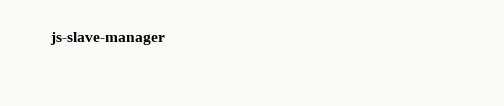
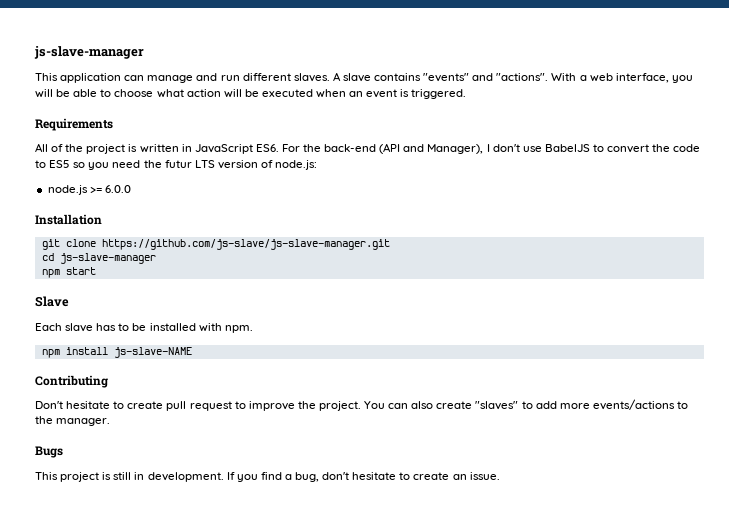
[50,32,165,45] js-slave-manager -> [34,46,144,59] [35,72,693,83] [35,89,467,99] [35,118,113,131] [35,143,701,154] [35,160,318,170] [47,185,131,195] [35,214,102,225] [41,239,390,250] [41,253,156,264] [41,267,96,278] [35,296,69,307] [35,323,253,333] [41,347,192,358] [35,375,108,388] [35,399,688,411] [35,416,111,426] [35,446,63,458] [35,472,500,482] js-slave-manager // This application can manage and run different slaves. A slave contains "events" and "actions". With a web interface, you will be able to choose what action will be executed when an event is triggered. // Requirements // All of the project is written in JavaScript ES6. For the back-end (API and Manager), I don't use BabelJS to convert the code to ES5 so you need the futur LTS version of node.js: // node.js >= 6.0.0 // Installation // git clone https://github.com/js-slave/js-slave-manager.git // cd js-slave-manager // npm start // Slave // Each slave has to be installed with npm. // npm install js-slave-NAME // Contributing // Don't hesitate to create pull request to improve the project. You can also create "slaves" to add more events/actions to the manager. // Bugs // This project is still in development. If you find a bug, don't hesitate to create an issue.

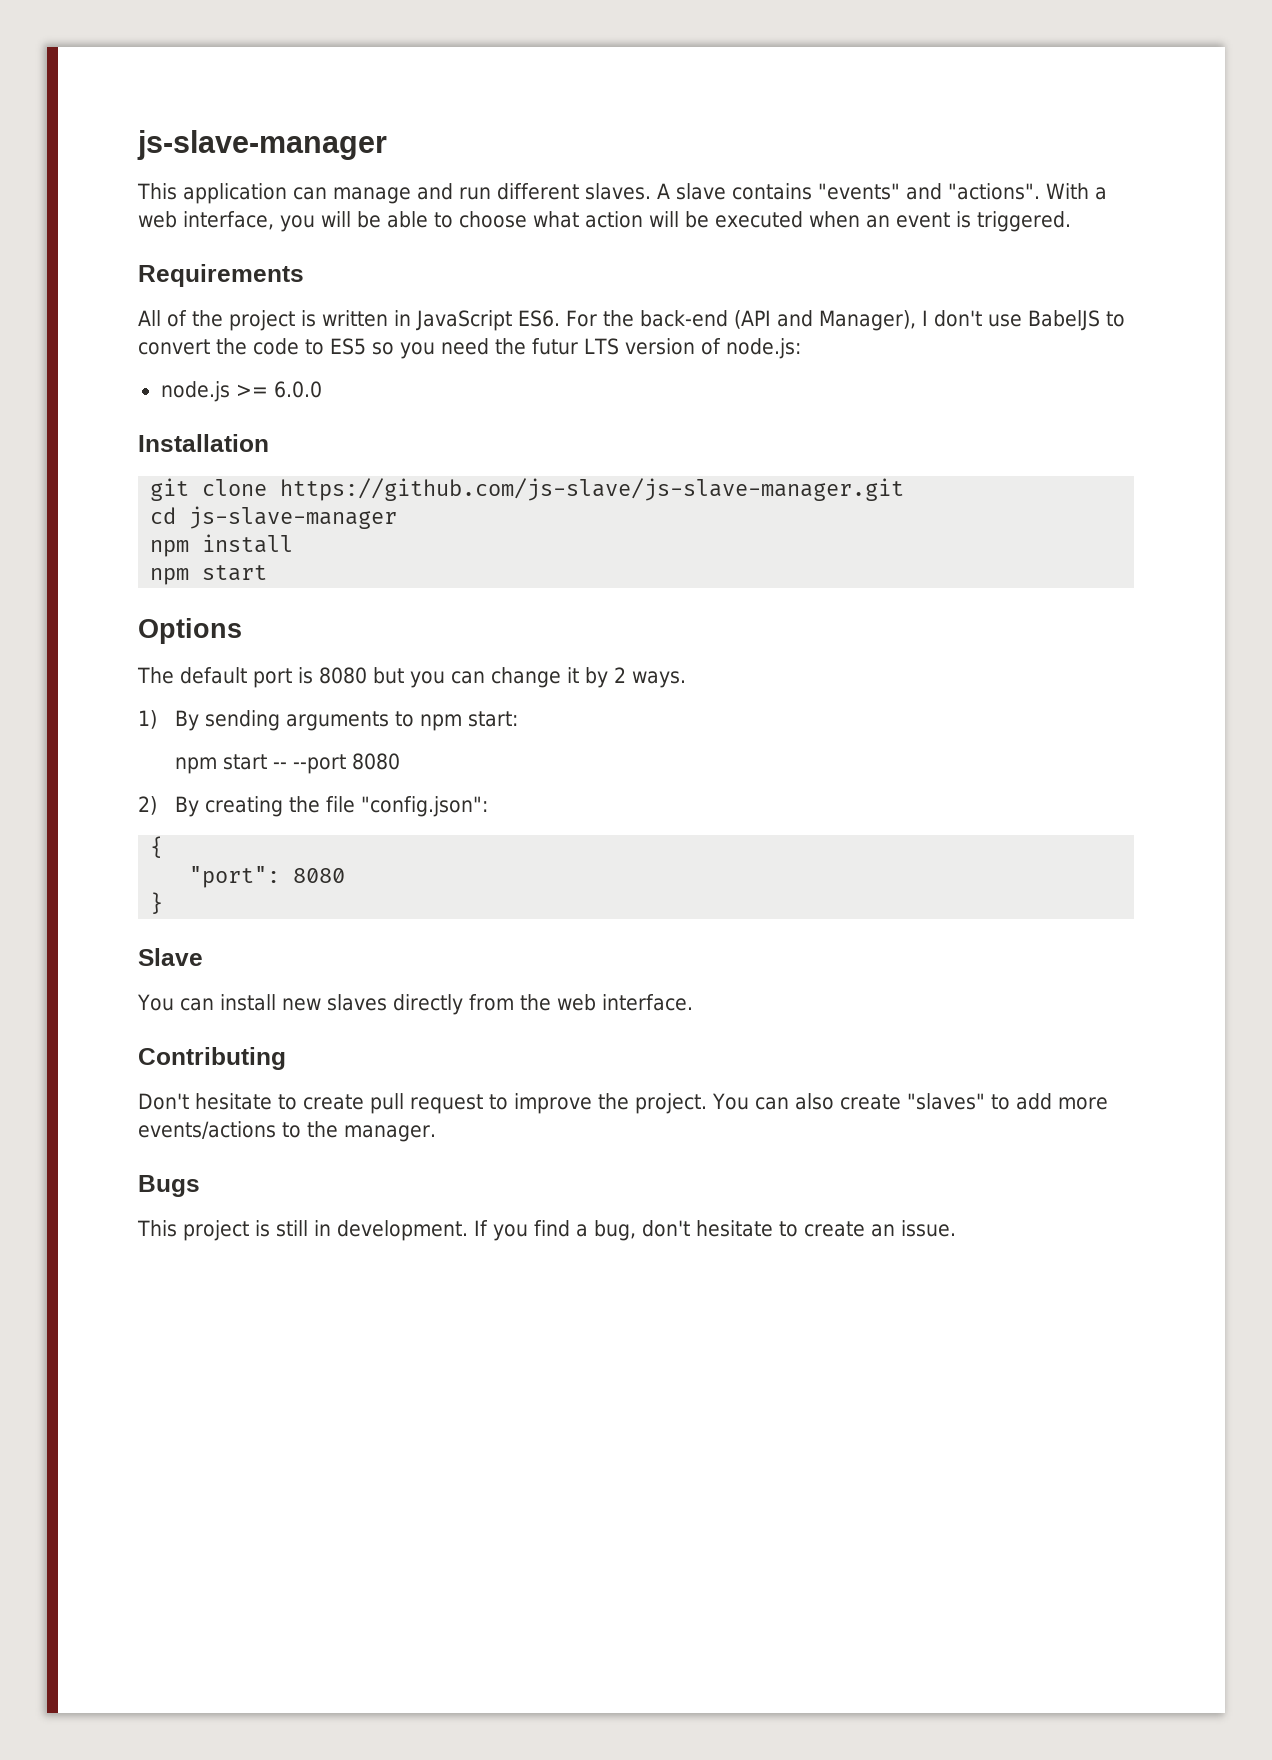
(156, 258) none -> [150,534,294,557] // npm install
[35,296,69,307] [35,323,253,333] [41,347,192,358] Slave // Each slave has to be installed with npm. // npm install js-slave-NAME -> [138,618,242,644] [137,667,686,688] [138,710,518,731] [174,753,400,774] [138,796,488,817] [150,836,164,858] [189,866,346,888] [150,892,164,914] [138,948,203,966] [137,994,693,1015] Options // The default port is 8080 but you can change it by 2 ways. // 1) By sending arguments to npm start: // npm start -- --port 8080 // 2) By creating the file "config.json": // { // "port": 8080 // } // Slave // You can install new slaves directly from the web interface.

